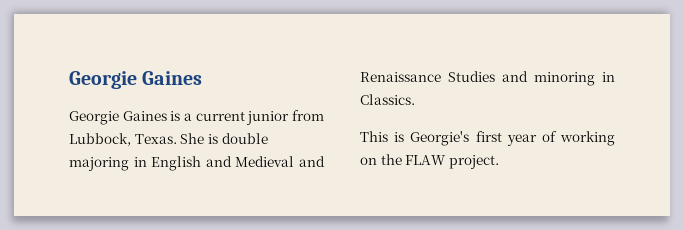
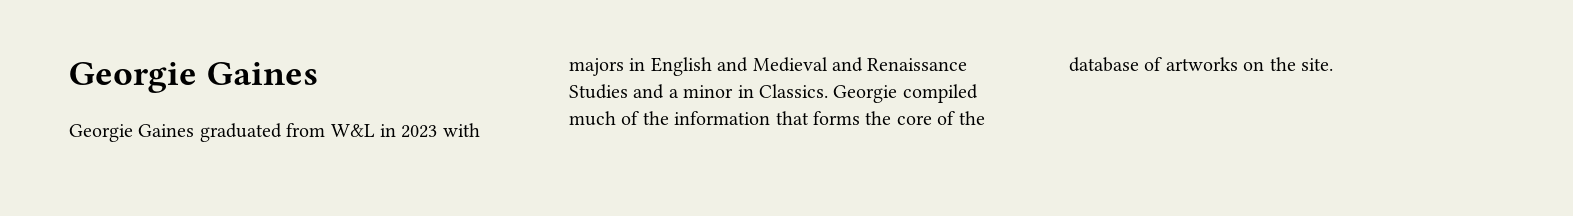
[170,110,324,125] [69,133,268,146] [69,157,129,171] is a current junior from Lubbock, Texas. She is double majoring -> [199,123,480,142] [569,58,624,76] graduated from W&L in 2023 with majors
[534,72,595,86] minoring -> [668,85,734,98] a minor
[360,131,615,146] [360,154,499,169] // This is Georgie's first year of working on the FLAW project. -> [833,84,978,103] [569,111,985,126] [1069,57,1333,72] Georgie compiled much of the information that forms the core of the database of artworks on the site.

